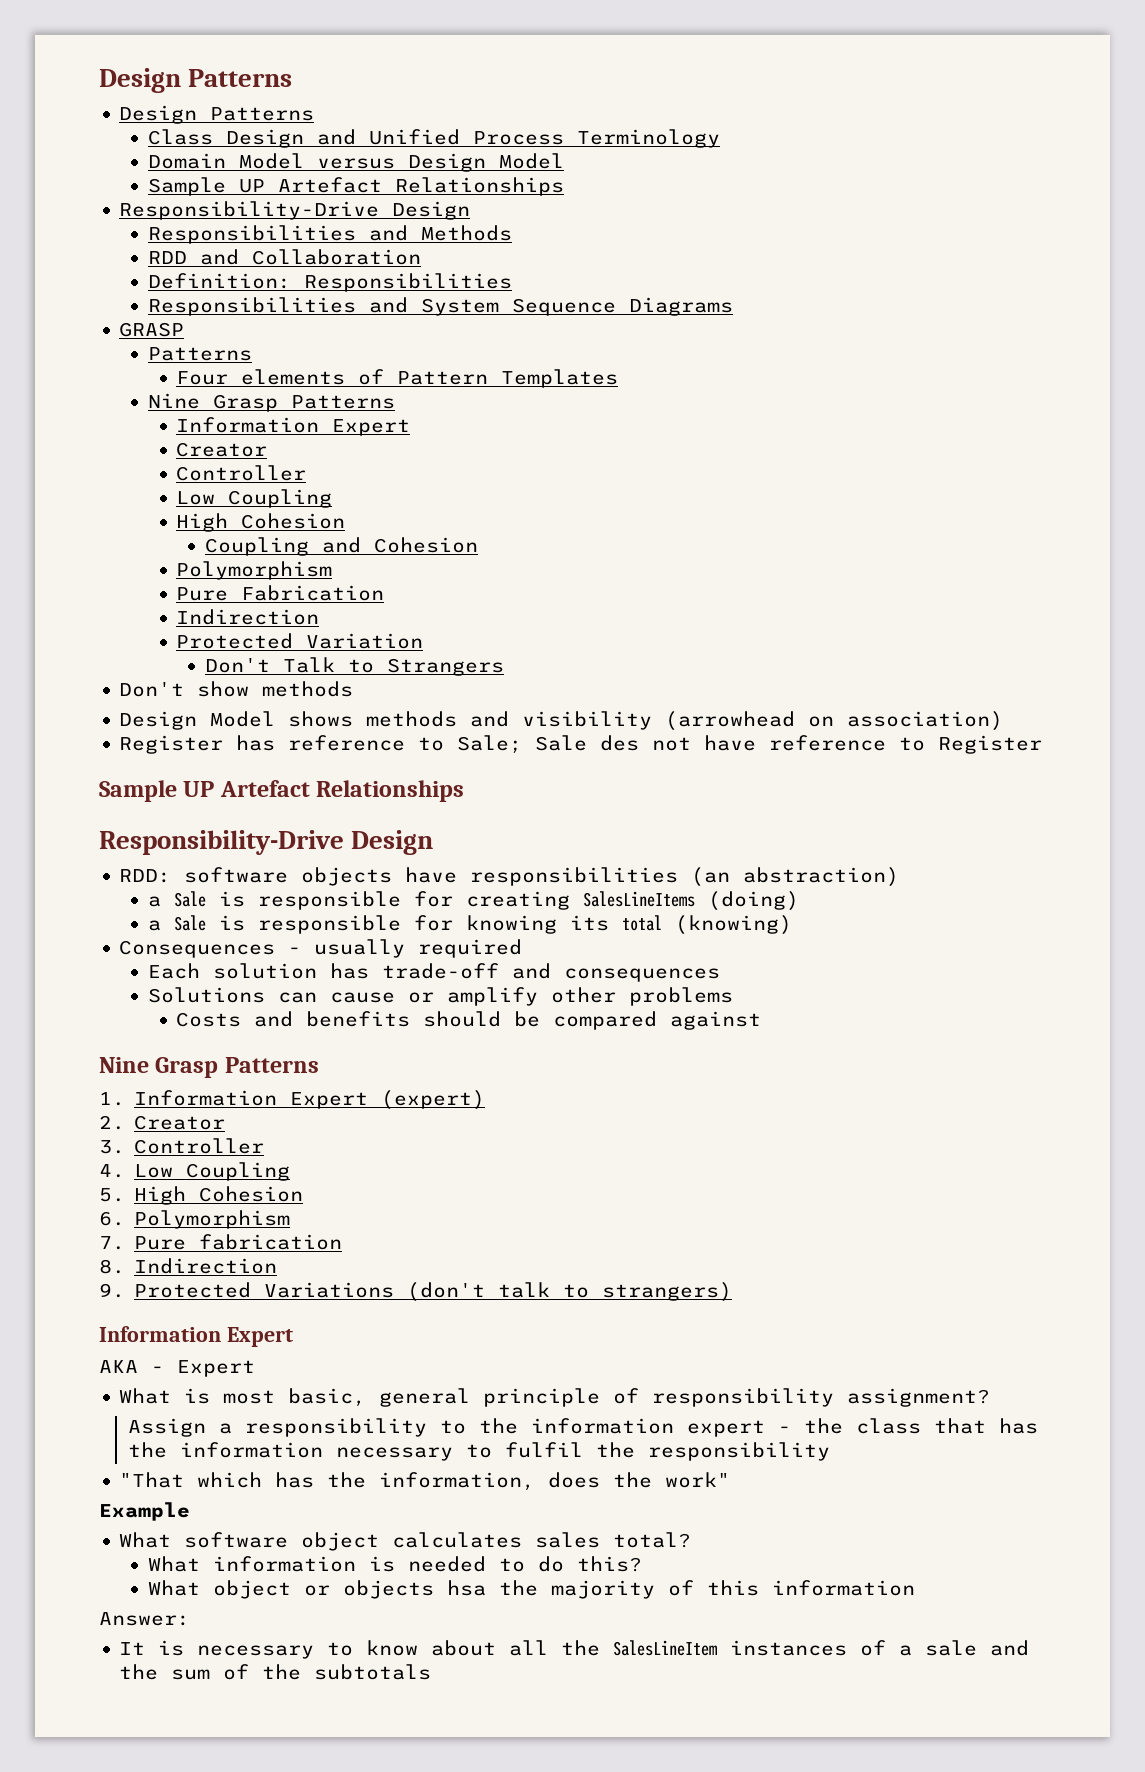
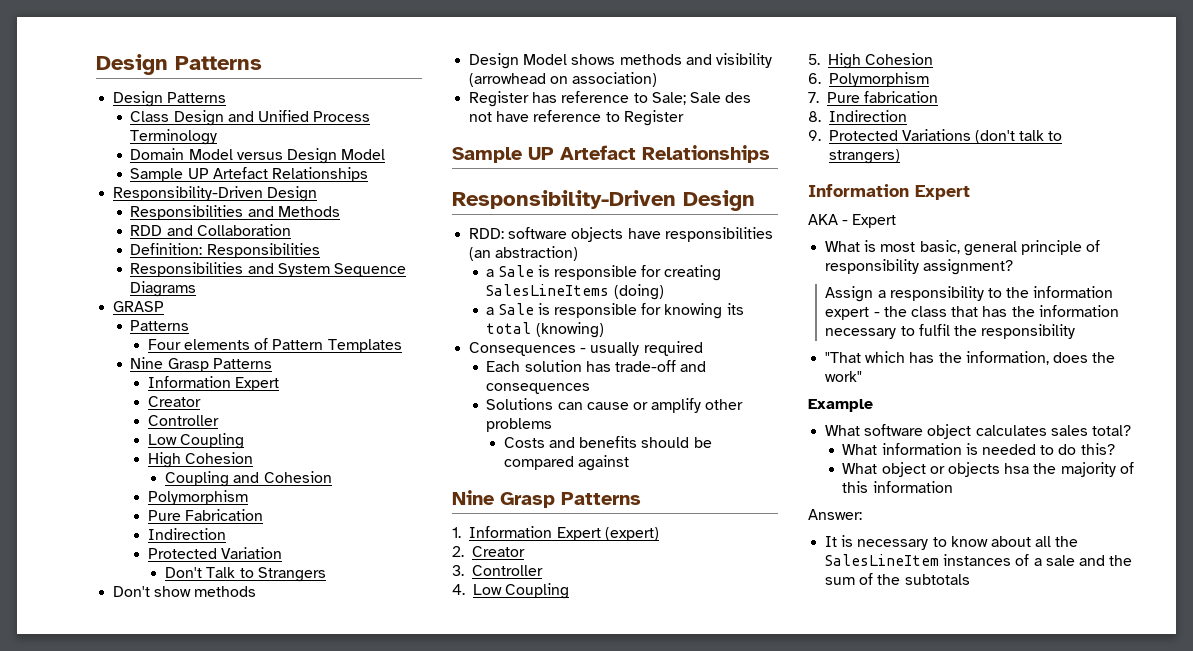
[119,201,380,220] Responsibility-Drive -> [113,186,264,201] Responsibility-Driven
[99,830,344,855] Responsibility-Drive -> [452,190,676,209] Responsibility-Driven

